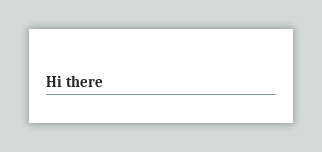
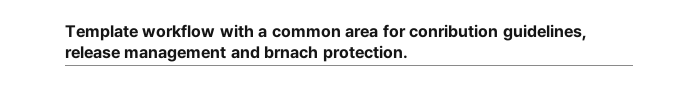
[46,75,104,87] Hi there -> [65,24,587,41] [65,45,408,62] Template workflow with a common area for conribution guidelines, release management and brnach protection.

